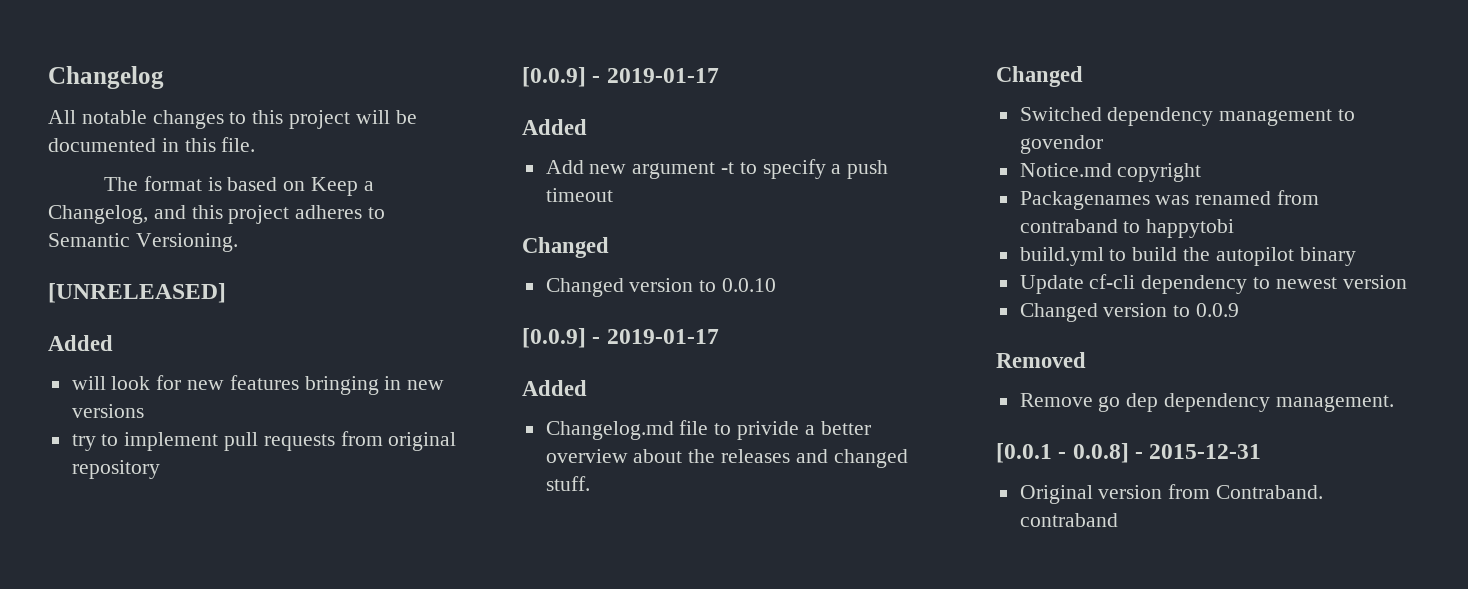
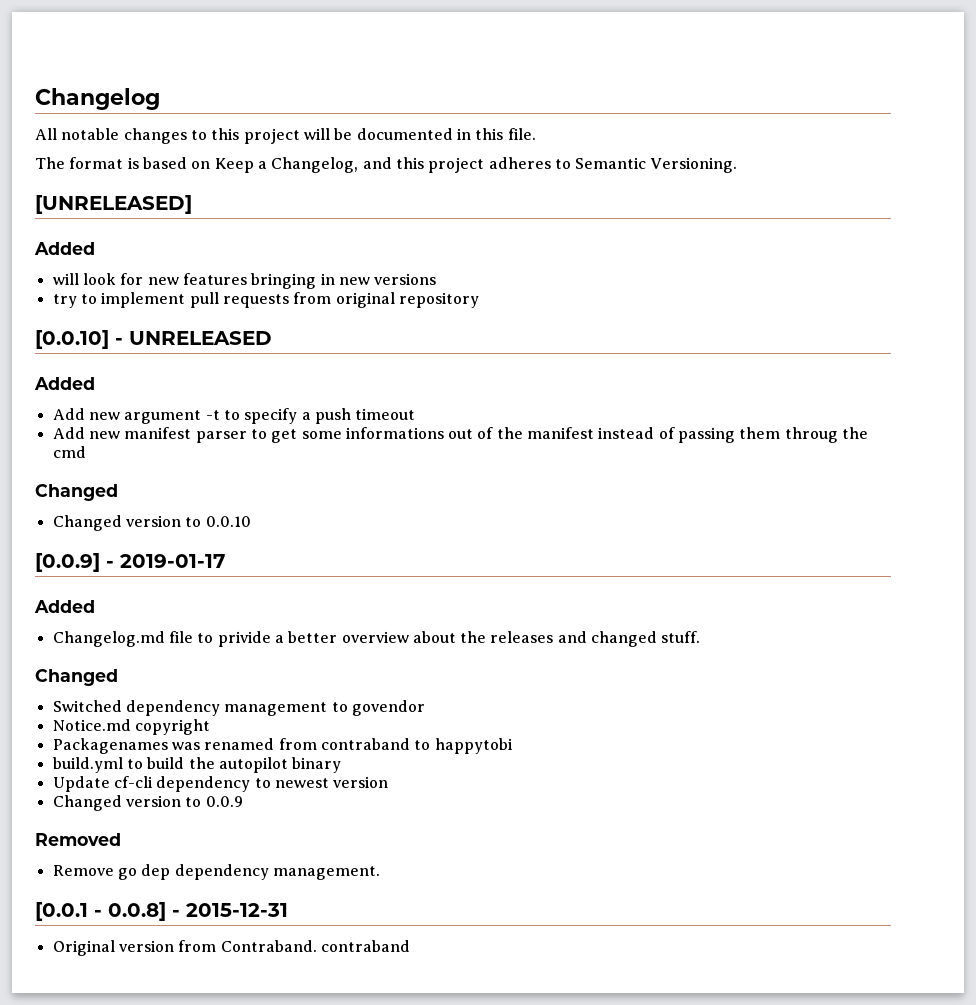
[522,67,719,87] [0.0.9] - 2019-01-17 -> [35,330,272,349] [0.0.10] - UNRELEASED
(613, 195) none -> [52,427,869,443] [52,446,86,458] // Add new manifest parser to get some informations out of the manifest instead of passing them throug the cmd

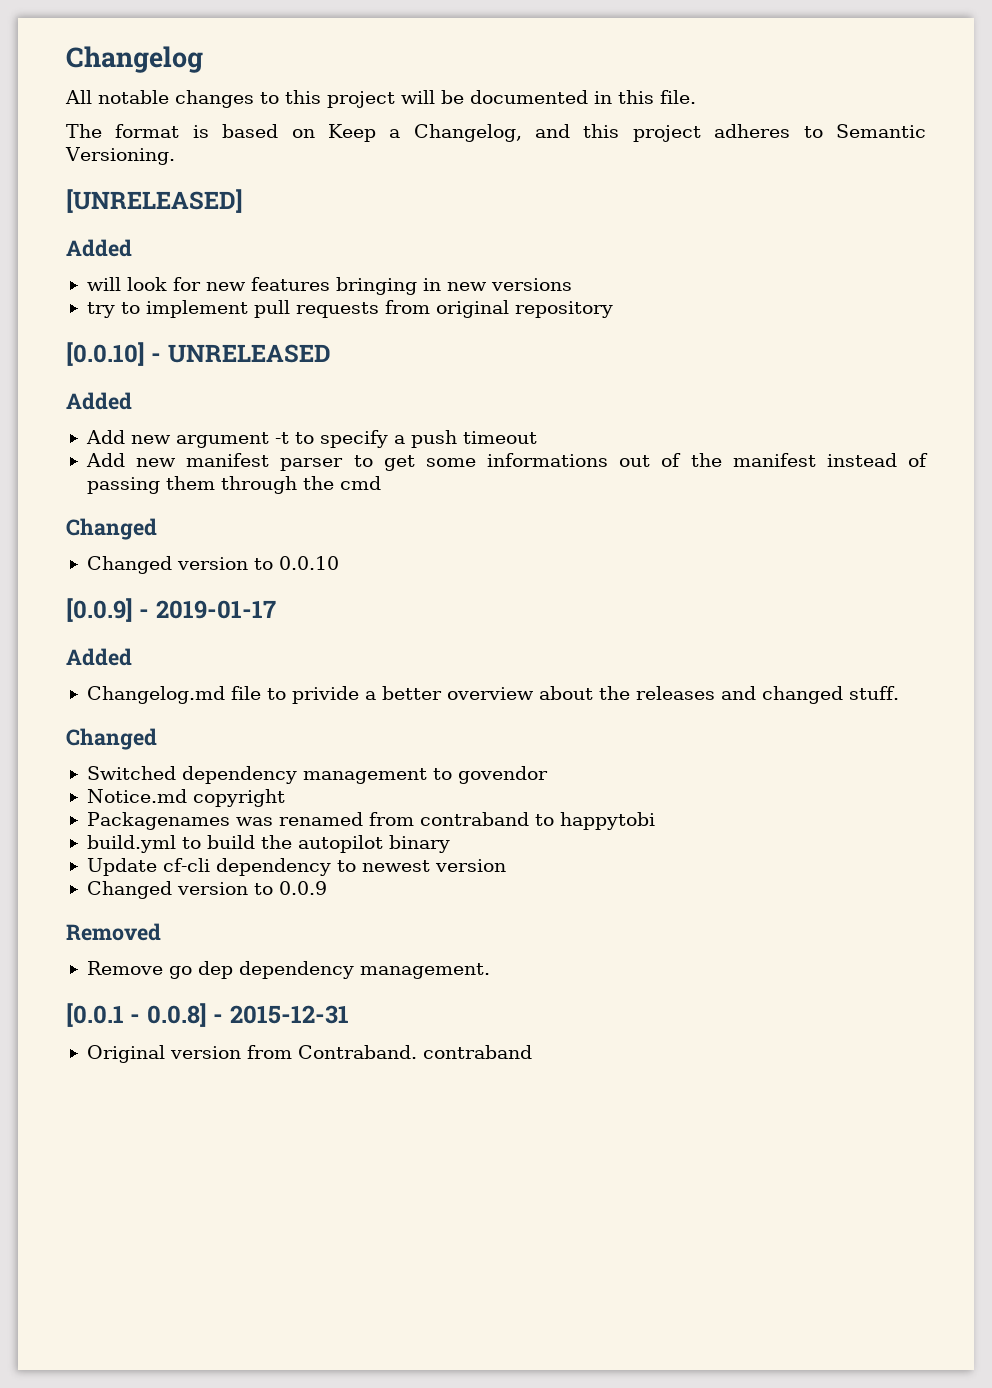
[784,427,838,443] throug -> [220,476,297,494] through

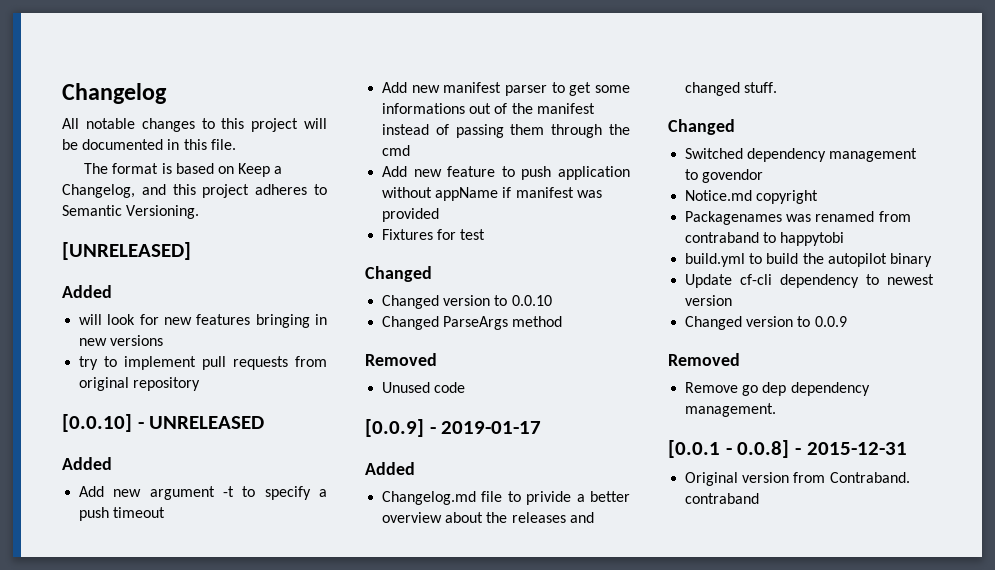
(381, 483) none -> [382,166,630,180] [382,187,602,201] [382,208,440,222] [382,229,486,240] // Add new feature to push application without appName if manifest was provided // Fixtures for test
(339, 563) none -> [382,316,563,330] [365,353,437,366] [382,382,466,393] // Changed ParseArgs method // Removed // Unused code

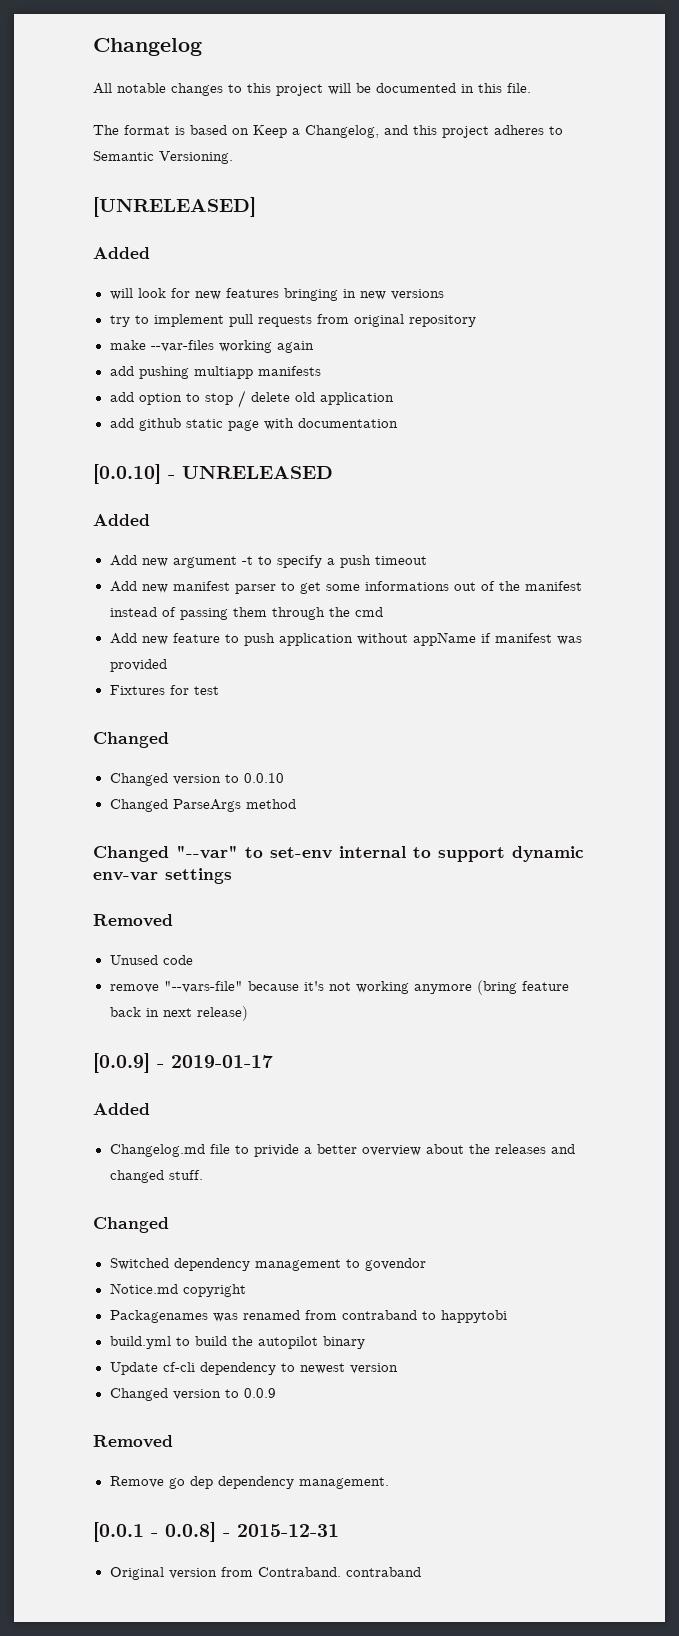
(201, 384) none -> [109,340,314,353] [109,366,321,379] [109,390,394,408] [109,418,398,431] // make --var-files working again // add pushing multiapp manifests // add option to stop / delete old application // add github static page with documentation
[365,353,437,366] [382,382,466,393] Removed // Unused code -> [93,845,584,862] [93,868,232,884] [93,914,173,927] [109,955,193,965] [109,980,569,995] [109,1006,248,1021] Changed "--var" to set-env internal to support dynamic env-var settings // Removed // Unused code // remove "--vars-file" because it's not working anymore (bring feature back in next release)

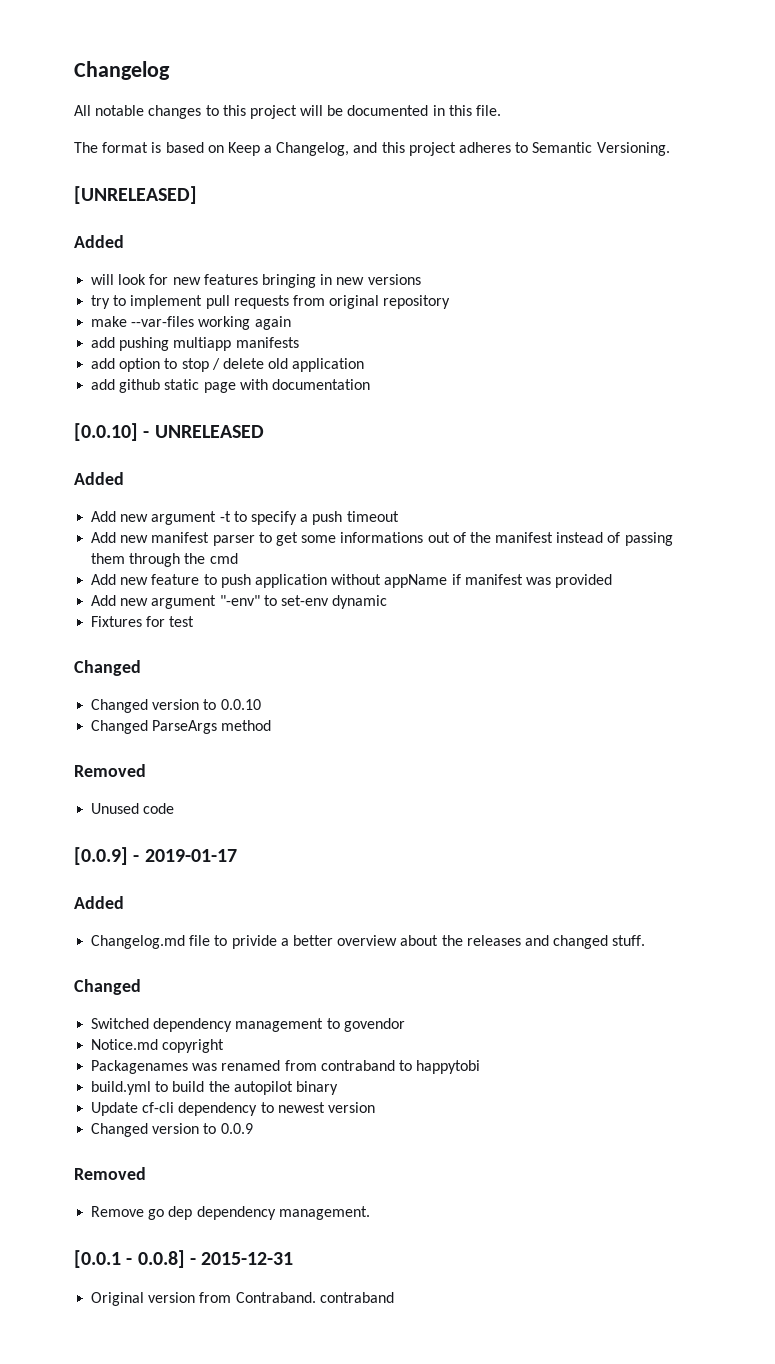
(167, 665) none -> [91,595,388,609] // Add new argument "-env" to set-env dynamic
[93,845,584,862] [93,868,232,884] [93,914,173,927] [109,955,193,965] [109,980,569,995] [109,1006,248,1021] Changed "--var" to set-env internal to support dynamic env-var settings // Removed // Unused code // remove "--vars-file" because it's not working anymore (bring feature back in next release) -> [74,764,146,777] [91,803,175,814] Removed // Unused code

